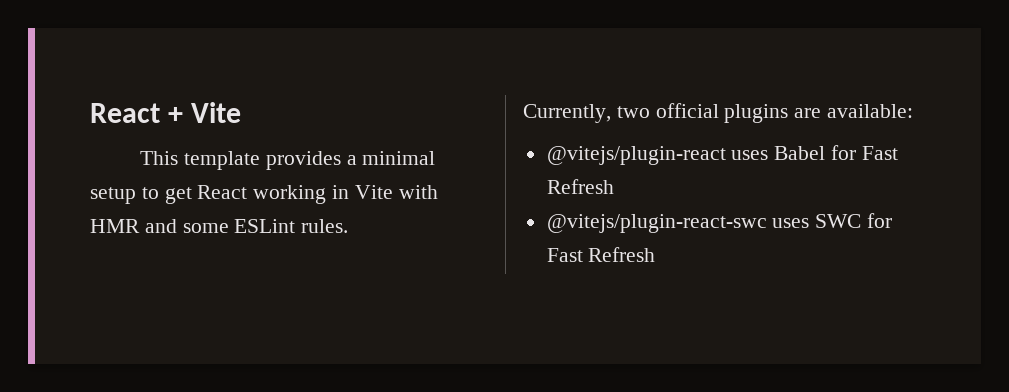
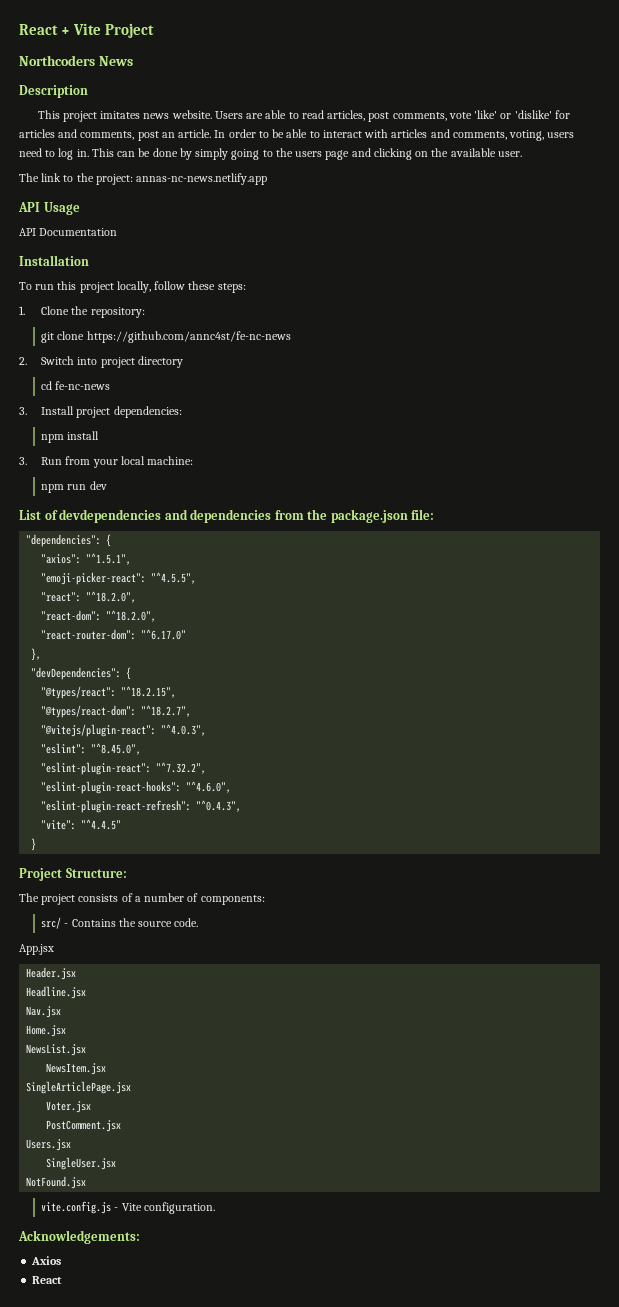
[140,151,436,170] [90,185,438,204] [90,219,349,233] [523,103,914,123] [546,145,898,165] [546,179,614,194] [546,213,893,233] [546,247,656,262] // This template provides a minimal setup to get React working in Vite with HMR and some ESLint rules. // Currently, two official plugins are available: // @vitejs/plugin-react uses Babel for Fast Refresh // @vitejs/plugin-react-swc uses SWC for Fast Refresh -> [105,23,155,38] [19,55,133,66] [19,85,88,98] [37,110,570,122] [19,129,575,141] [19,148,522,160] [19,173,268,185] [18,202,80,215] [19,228,118,236] [19,255,89,266] [19,281,246,293] [19,306,145,318] [41,331,291,343] [19,356,183,368] [41,381,111,390] [19,406,182,418] [41,431,100,443] [19,456,194,468] [41,481,107,493] [19,509,435,523] [26,534,112,547] [41,553,132,565] [41,572,197,585] [41,591,137,603] [41,610,157,622] [41,629,187,640] [31,648,42,661] [31,667,132,680] [41,686,177,699] [41,705,192,718] [41,724,207,737] [41,743,142,755] [41,762,207,775] [41,781,232,794] [41,800,242,813] [41,819,122,830] [31,838,37,851] [19,868,127,881] [19,893,265,905] [41,917,199,929] [19,944,54,955] [26,967,77,980] [26,986,87,999] [26,1006,62,1018] [26,1025,67,1037] [26,1044,87,1056] [46,1063,107,1075] [26,1081,132,1094] [46,1101,92,1113] [46,1120,122,1132] [26,1139,72,1151] [46,1157,117,1170] [26,1176,87,1189] [41,1201,215,1214] [18,1230,140,1244] [31,1256,62,1265] [32,1276,63,1284] Project // Northcoders News // Description // This project imitates news website. Users are able to read articles, post comments, vote 'like' or 'dislike' for articles and comments, post an article. In order to be able to interact with articles and comments, voting, users need to log in. This can be done by simply going to the users page and clicking on the available user. // The link to the project: annas-nc-news.netlify.app // API Usage // API Documentation // Installation // To run this project locally, follow these steps: // 1. Clone the repository: // git clone https://github.com/annc4st/fe-nc-news // 2. Switch into project directory // cd fe-nc-news // 3. Install project dependencies: // npm install // 3. Run from your local machine: // npm run dev // List of devdependencies and dependencies from the package.json file: // "dependencies": { // "axios": "^1.5.1", // "emoji-picker-react": "^4.5.5", // "react": "^18.2.0", // "react-dom": "^18.2.0", // "react-router-dom": "^6.17.0" // }, // "devDependencies": { // "@types/react": "^18.2.15", // "@types/react-dom": "^18.2.7", // "@vitejs/plugin-react": "^4.0.3", // "eslint": "^8.45.0", // "eslint-plugin-react": "^7.32.2", // "eslint-plugin-react-hooks": "^4.6.0", // "eslint-plugin-react-refresh": "^0.4.3", // "vite": "^4.4.5" // } // Project Structure: // The project consists of a number of components: // src/ - Contains the source code. // App.jsx // Header.jsx // Headline.jsx // Nav.jsx // Home.jsx // NewsList.jsx // NewsItem.jsx // SingleArticlePage.jsx // Voter.jsx // PostComment.jsx // Users.jsx // SingleUser.jsx // NotFound.jsx // vite.config.js - Vite configuration. // Acknowledgements: // Axios // React

